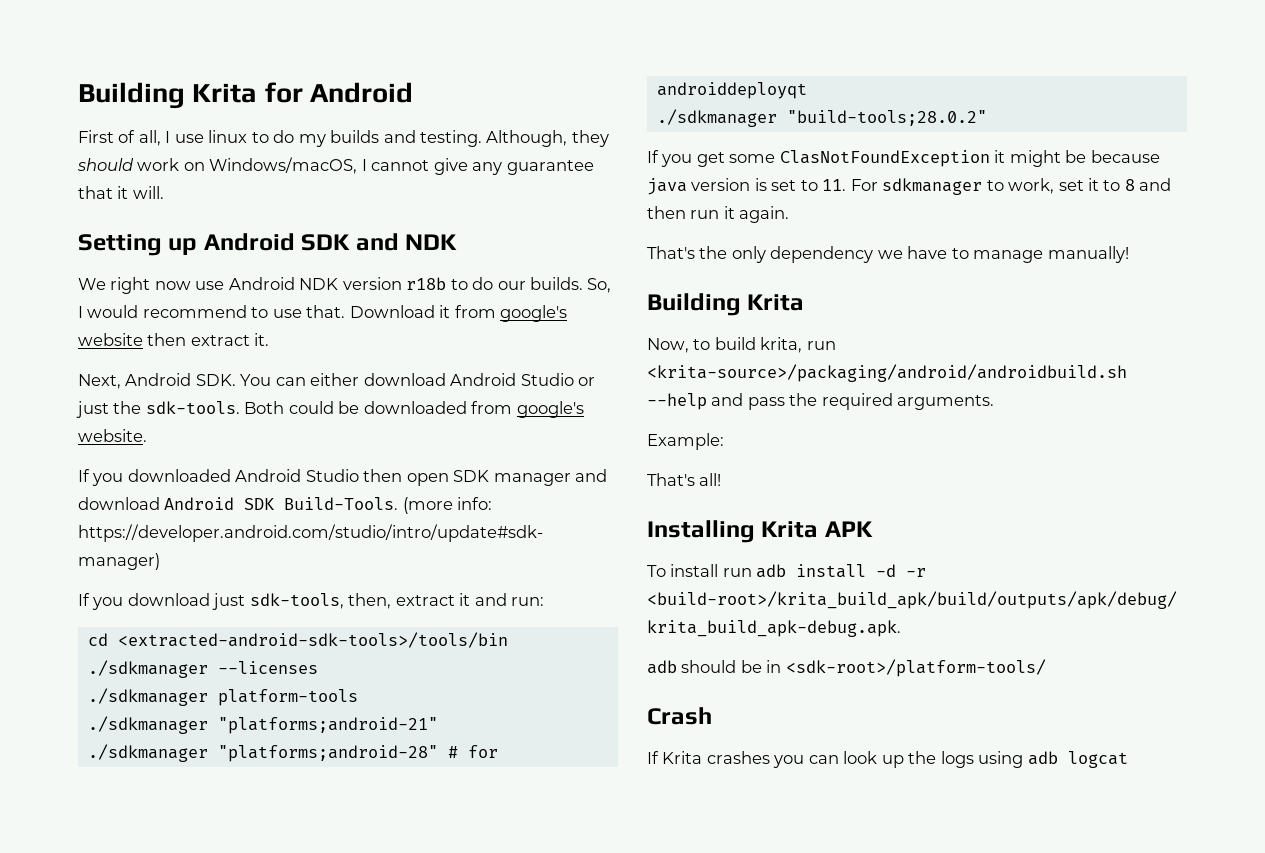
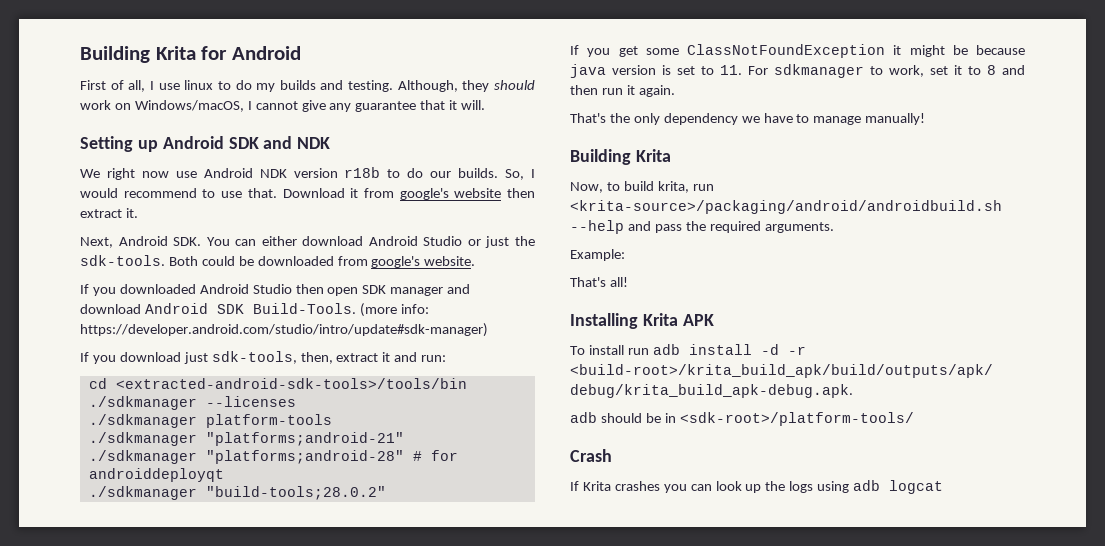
[779,150,990,167] ClasNotFoundException -> [687,44,885,58] ClassNotFoundException

